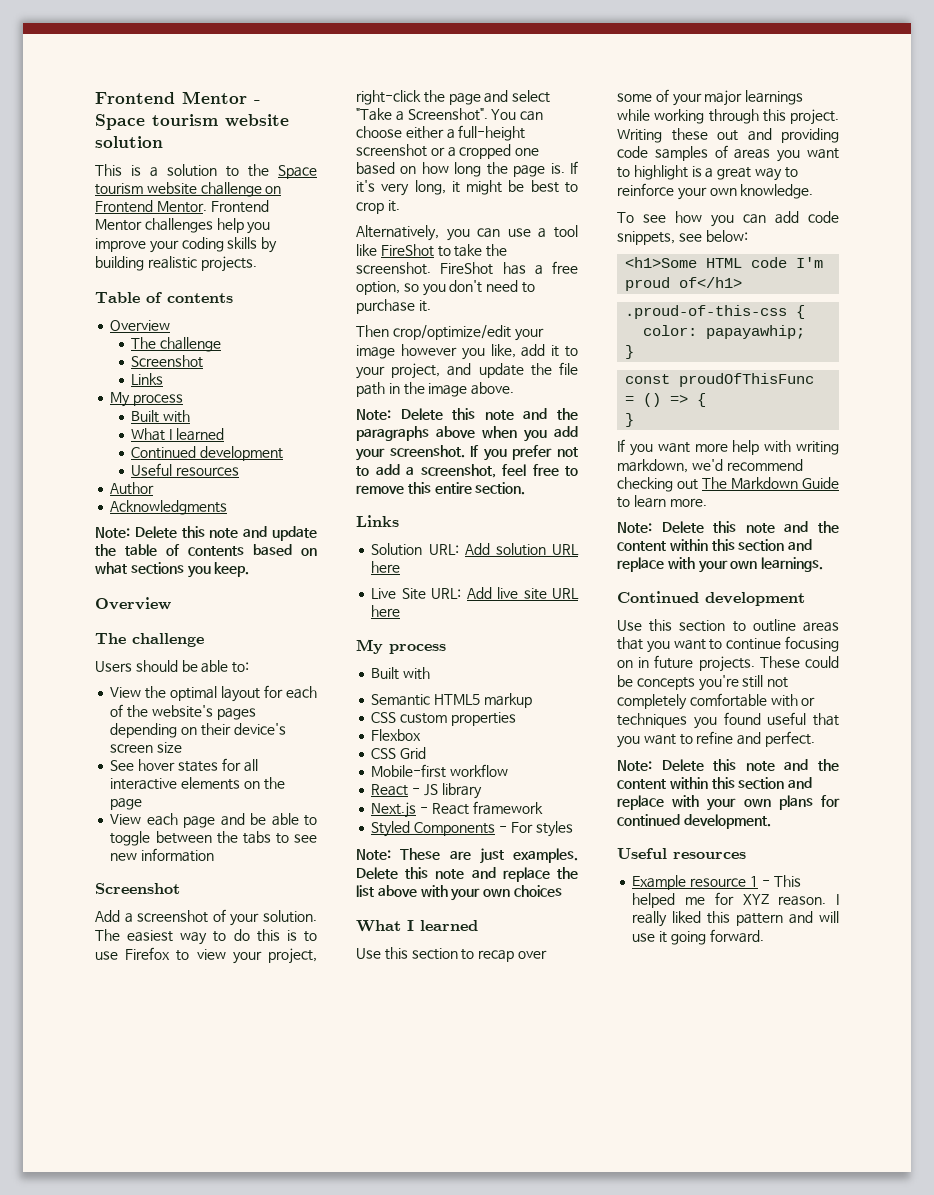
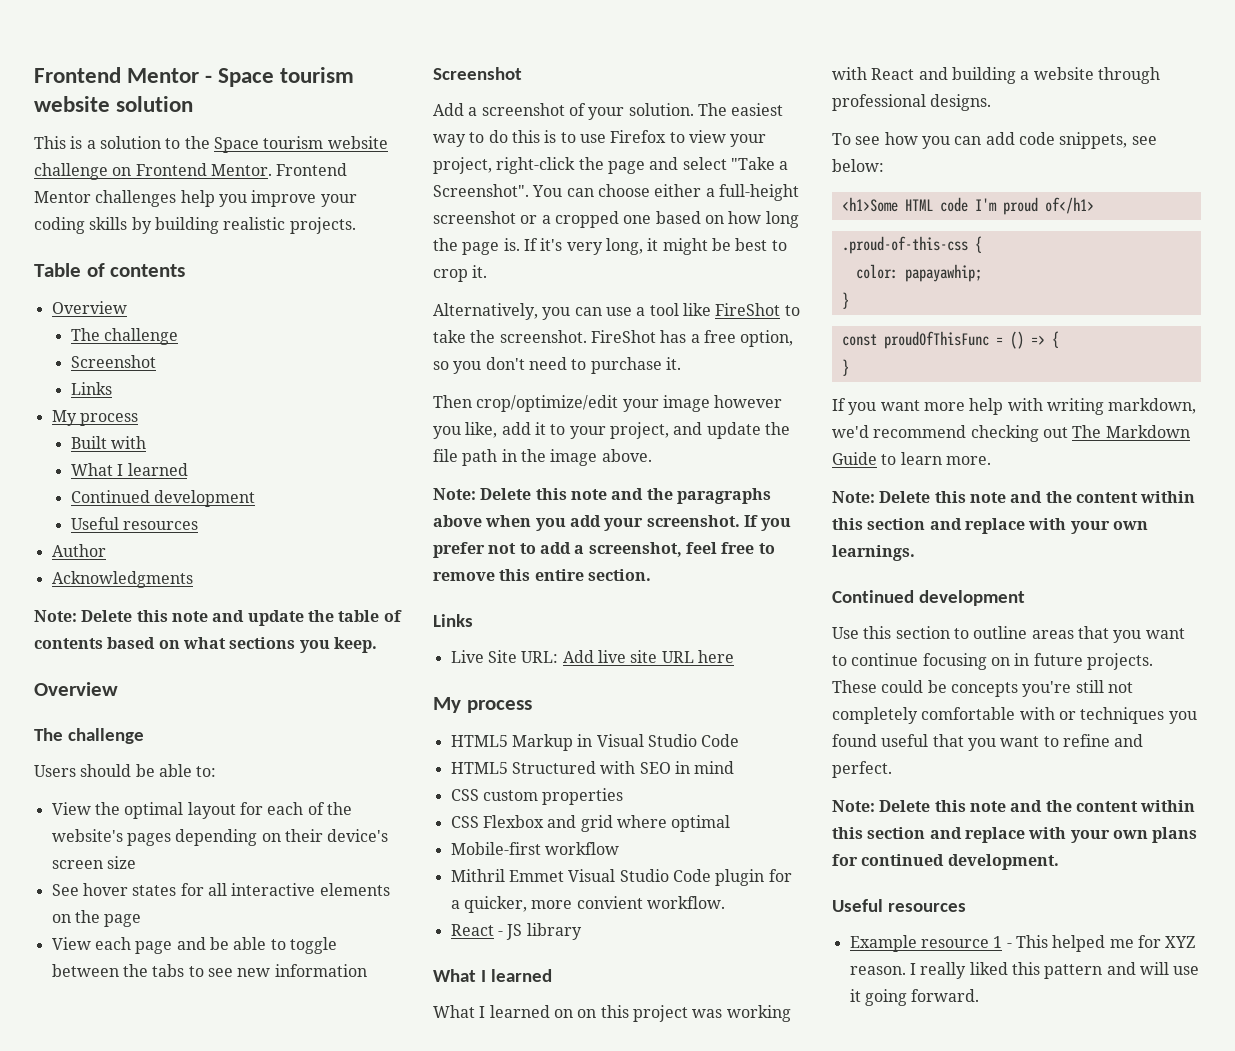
[371,543,579,556] [371,561,401,573] // Solution URL: Add solution URL here -> (473, 620) none
[371,667,431,680] [371,693,532,708] Built with // Semantic HTML5 markup -> [450,734,740,751] [450,761,735,774] HTML5 Markup in Visual Studio Code // HTML5 Structured with SEO in mind
(516, 719) none -> [450,816,479,828] CSS
[371,747,427,759] [371,764,509,778] [371,783,482,799] [371,801,543,818] [371,821,573,837] [356,848,578,864] [356,867,578,882] [356,885,562,901] [356,920,478,932] [356,947,547,962] [617,89,804,106] [617,109,839,125] [617,128,839,143] [617,145,839,162] [617,165,798,181] [617,183,814,200] // CSS Grid // Mobile-first workflow // React - JS library // Next.js - React framework // Styled Components - For styles // Note: These are just examples. Delete this note and replace the list above with your own choices // What I learned // Use this section to recap over some of your major learnings while working through this project. Writing these out and providing code samples of areas you want to highlight is a great way to reinforce your own knowledge. -> [547,815,731,832] [450,842,619,855] [450,869,792,886] [450,896,725,913] [450,923,582,940] [433,969,553,982] [433,1005,791,1022] [832,67,1160,84] [832,94,992,111] and grid where optimal // Mobile-first workflow // Mithril Emmet Visual Studio Code plugin for a quicker, more convient workflow. // React - JS library // What I learned // What I learned on on this project was working with React and building a website through professional designs.

